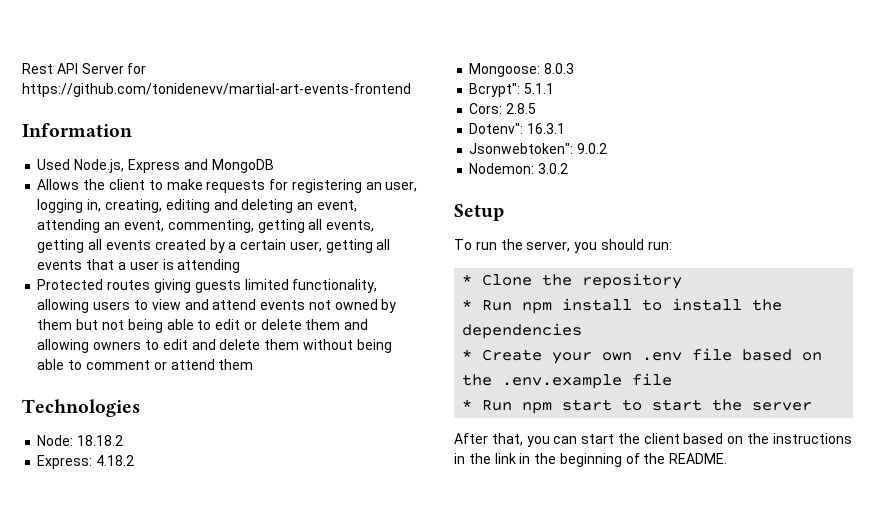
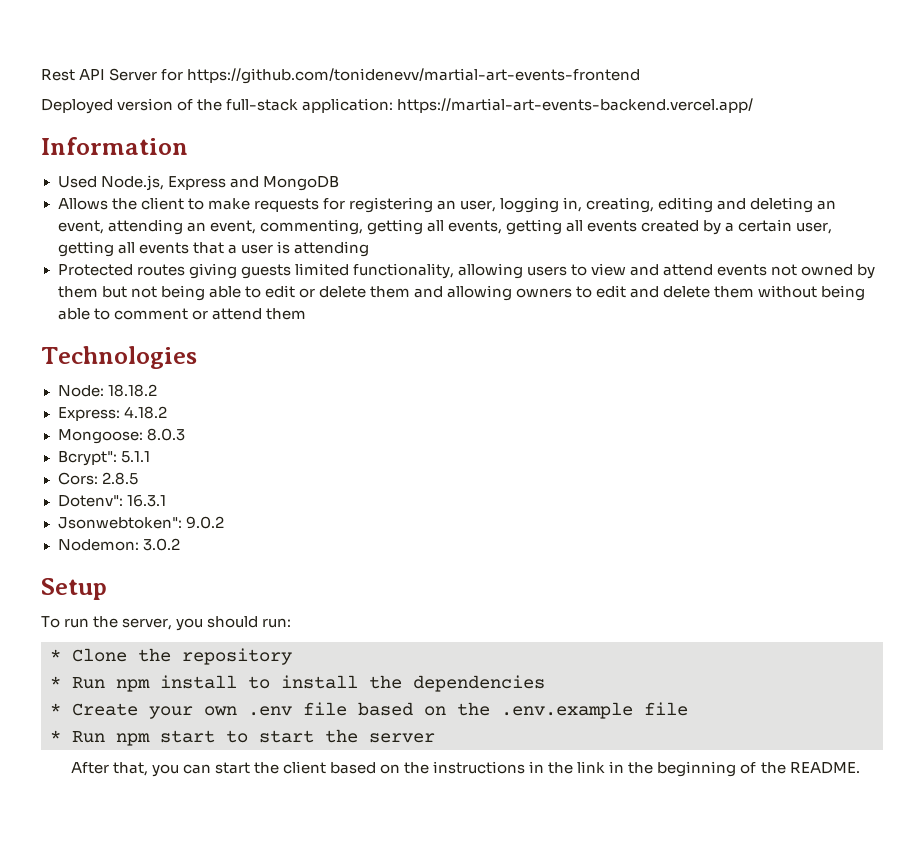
(411, 90) none -> [41,98,754,114] // Deployed version of the full-stack application: https://martial-art-events-backend.vercel.app/

